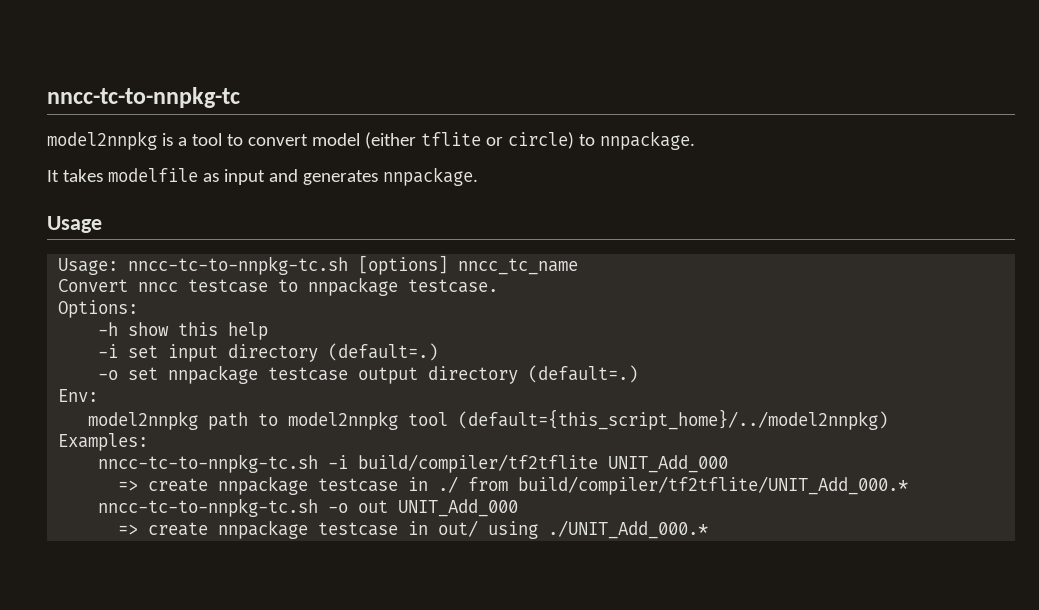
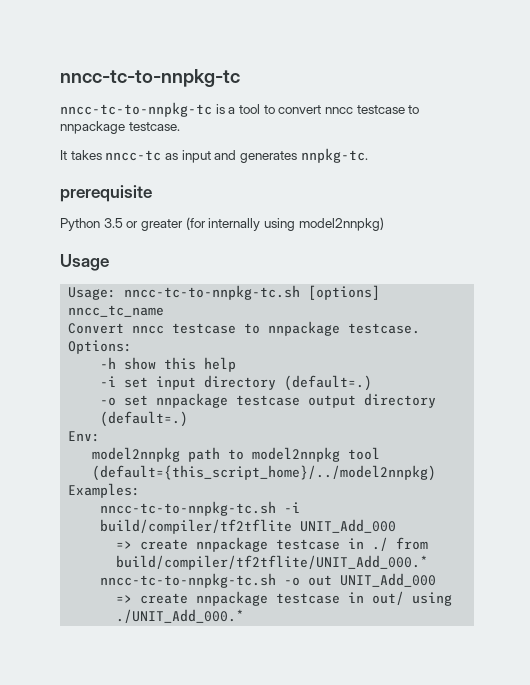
[47,131,157,150] model2nnpkg -> [60,102,212,117] nncc-tc-to-nnpkg-tc
[311,131,695,150] model (either tflite or circle) to nnpackage. -> [324,105,420,114] [60,121,180,134] nncc testcase to nnpackage testcase.
[107,168,198,182] modelfile -> [105,150,162,161] nncc-tc
[382,167,478,186] nnpackage. -> [300,148,368,163] [60,185,152,202] [60,217,384,231] nnpkg-tc. // prerequisite // Python 3.5 or greater (for internally using model2nnpkg)

